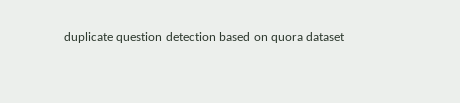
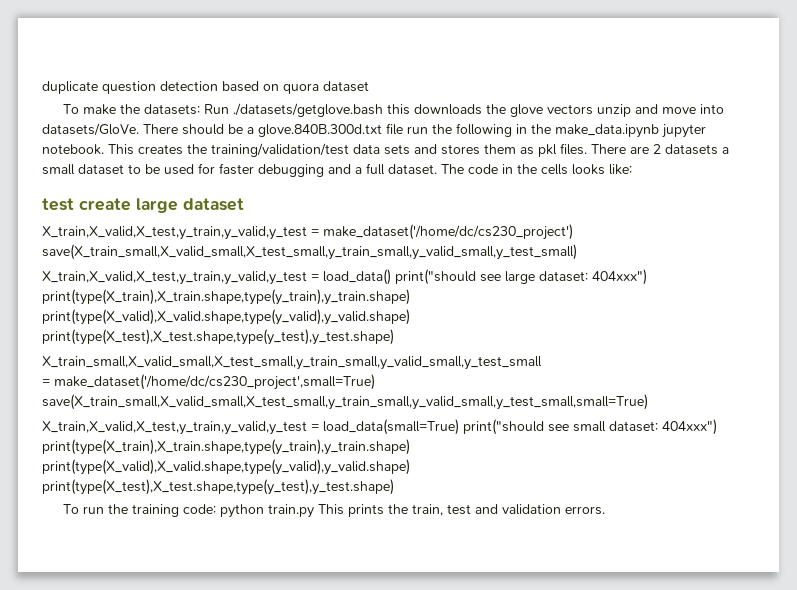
(346, 36) none -> [62,103,724,117] [42,123,706,138] [42,143,729,157] [42,163,632,177] [42,198,244,213] [42,224,573,240] [42,244,577,260] [42,269,647,285] [42,289,410,305] [42,309,410,325] [42,329,394,345] [42,356,542,370] [42,374,375,390] [42,394,648,410] [42,419,717,435] [42,439,410,455] [42,459,410,475] [42,479,394,495] [62,504,605,518] // To make the datasets: Run ./datasets/getglove.bash this downloads the glove vectors unzip and move into datasets/GloVe. There should be a glove.840B.300d.txt file run the following in the make_data.ipynb jupyter notebook. This creates the training/validation/test data sets and stores them as pkl files. There are 2 datasets a small dataset to be used for faster debugging and a full dataset. The code in the cells looks like: // test create large dataset // X_train,X_valid,X_test,y_train,y_valid,y_test = make_dataset('/home/dc/cs230_project') save(X_train_small,X_valid_small,X_test_small,y_train_small,y_valid_small,y_test_small) // X_train,X_valid,X_test,y_train,y_valid,y_test = load_data() print("should see large dataset: 404xxx") print(type(X_train),X_train.shape,type(y_train),y_train.shape) print(type(X_valid),X_valid.shape,type(y_valid),y_valid.shape) print(type(X_test),X_test.shape,type(y_test),y_test.shape) // X_train_small,X_valid_small,X_test_small,y_train_small,y_valid_small,y_test_small // = make_dataset('/home/dc/cs230_project',small=True) save(X_train_small,X_valid_small,X_test_small,y_train_small,y_valid_small,y_test_small,small=True) // X_train,X_valid,X_test,y_train,y_valid,y_test = load_data(small=True) print("should see small dataset: 404xxx") print(type(X_train),X_train.shape,type(y_train),y_train.shape) print(type(X_valid),X_valid.shape,type(y_valid),y_valid.shape) print(type(X_test),X_test.shape,type(y_test),y_test.shape) // To run the training code: python train.py This prints the train, test and validation errors.

